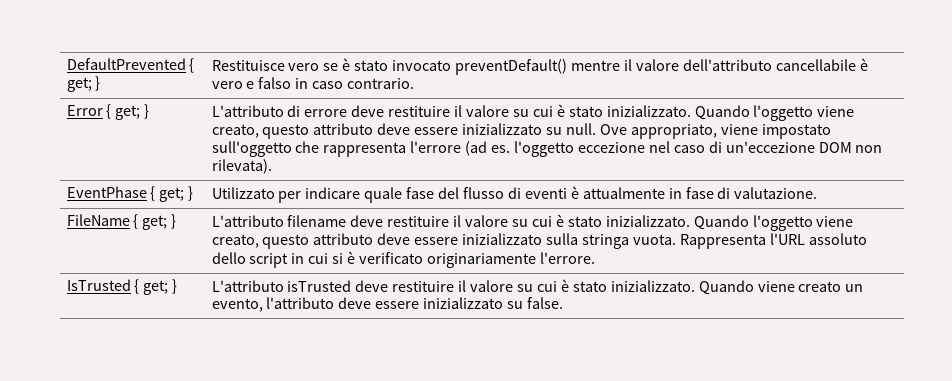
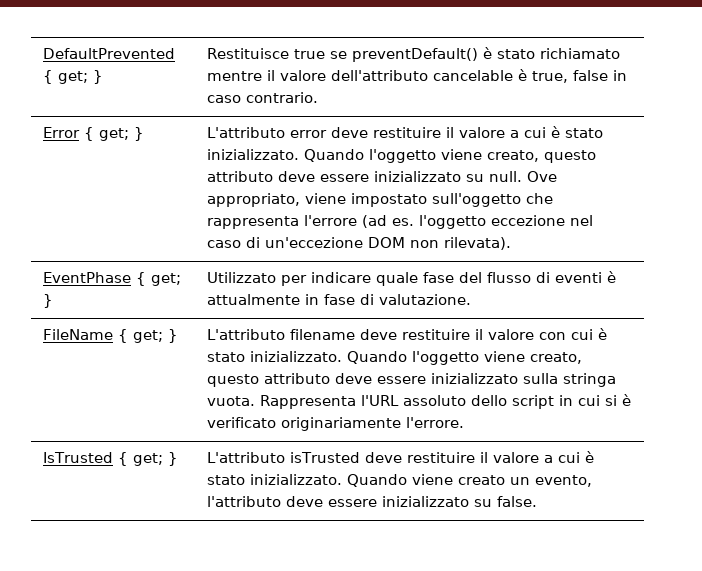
[288,58,868,75] [211,77,292,89] vero se è stato invocato preventDefault() mentre il valore dell'attributo cancellabile è vero e falso -> [294,47,621,62] [207,69,609,83] true se preventDefault() è stato richiamato mentre il valore dell'attributo cancelable è true, false
[287,105,529,117] di errore deve restituire il valore su -> [290,127,520,138] error deve restituire il valore a
[512,219,529,227] su -> [539,332,567,340] con
[517,284,534,292] su -> [544,455,554,463] a

